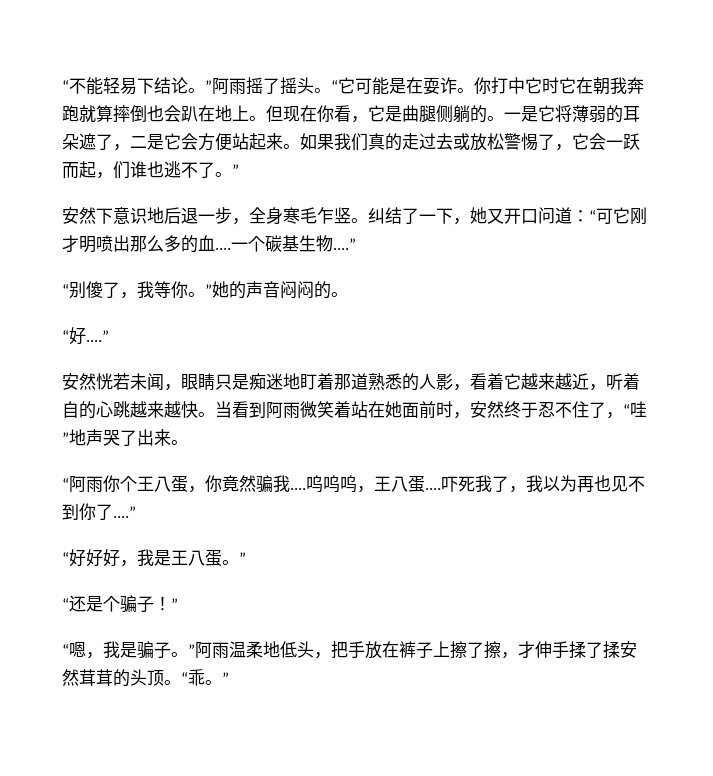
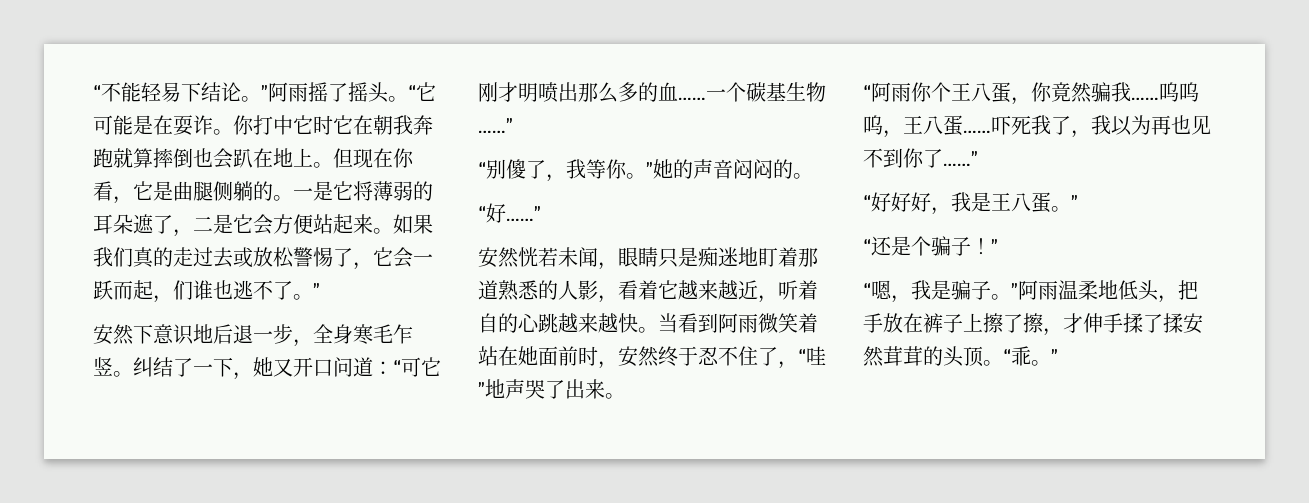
[215,248,231,250] .... -> [678,97,706,100] ……
[333,238,356,250] ....” -> [478,118,513,133] ……”
[86,330,109,342] ....” -> [506,206,541,221] ……”
[290,488,306,490] .... -> [1131,97,1159,100] ……
[425,488,441,490] .... -> [963,130,991,133] ……
[113,506,136,518] ....” -> [943,151,978,166] ……”

